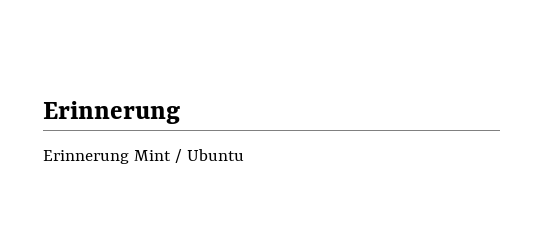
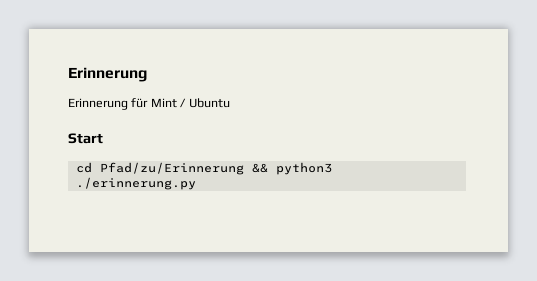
(129, 157) none -> [131,98,149,108] für
(244, 155) none -> [68,133,103,144] [75,162,332,175] [75,177,196,190] // Start // cd Pfad/zu/Erinnerung && python3 ./erinnerung.py

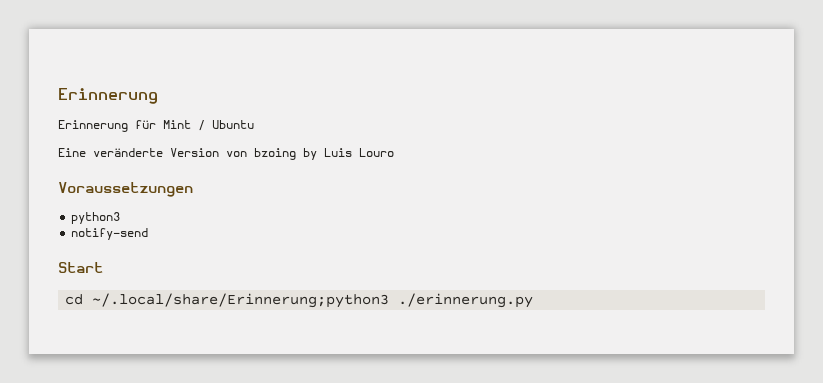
(230, 103) none -> [58,148,394,160] [58,182,193,197] [71,212,121,224] [71,228,149,240] // Eine veränderte Version von bzoing by Luis Louro // Voraussetzungen // python3 // notify-send
[99,162,332,175] Pfad/zu/Erinnerung && python3 -> [92,293,390,308] ~/.local/share/Erinnerung;python3

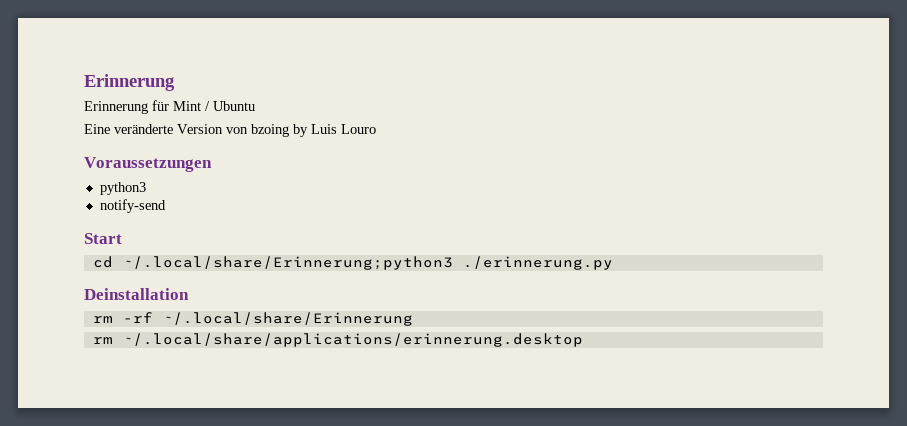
(534, 300) none -> [84,288,189,300] [92,312,413,326] [92,333,583,347] // Deinstallation // rm -rf ~/.local/share/Erinnerung // rm ~/.local/share/applications/erinnerung.desktop

